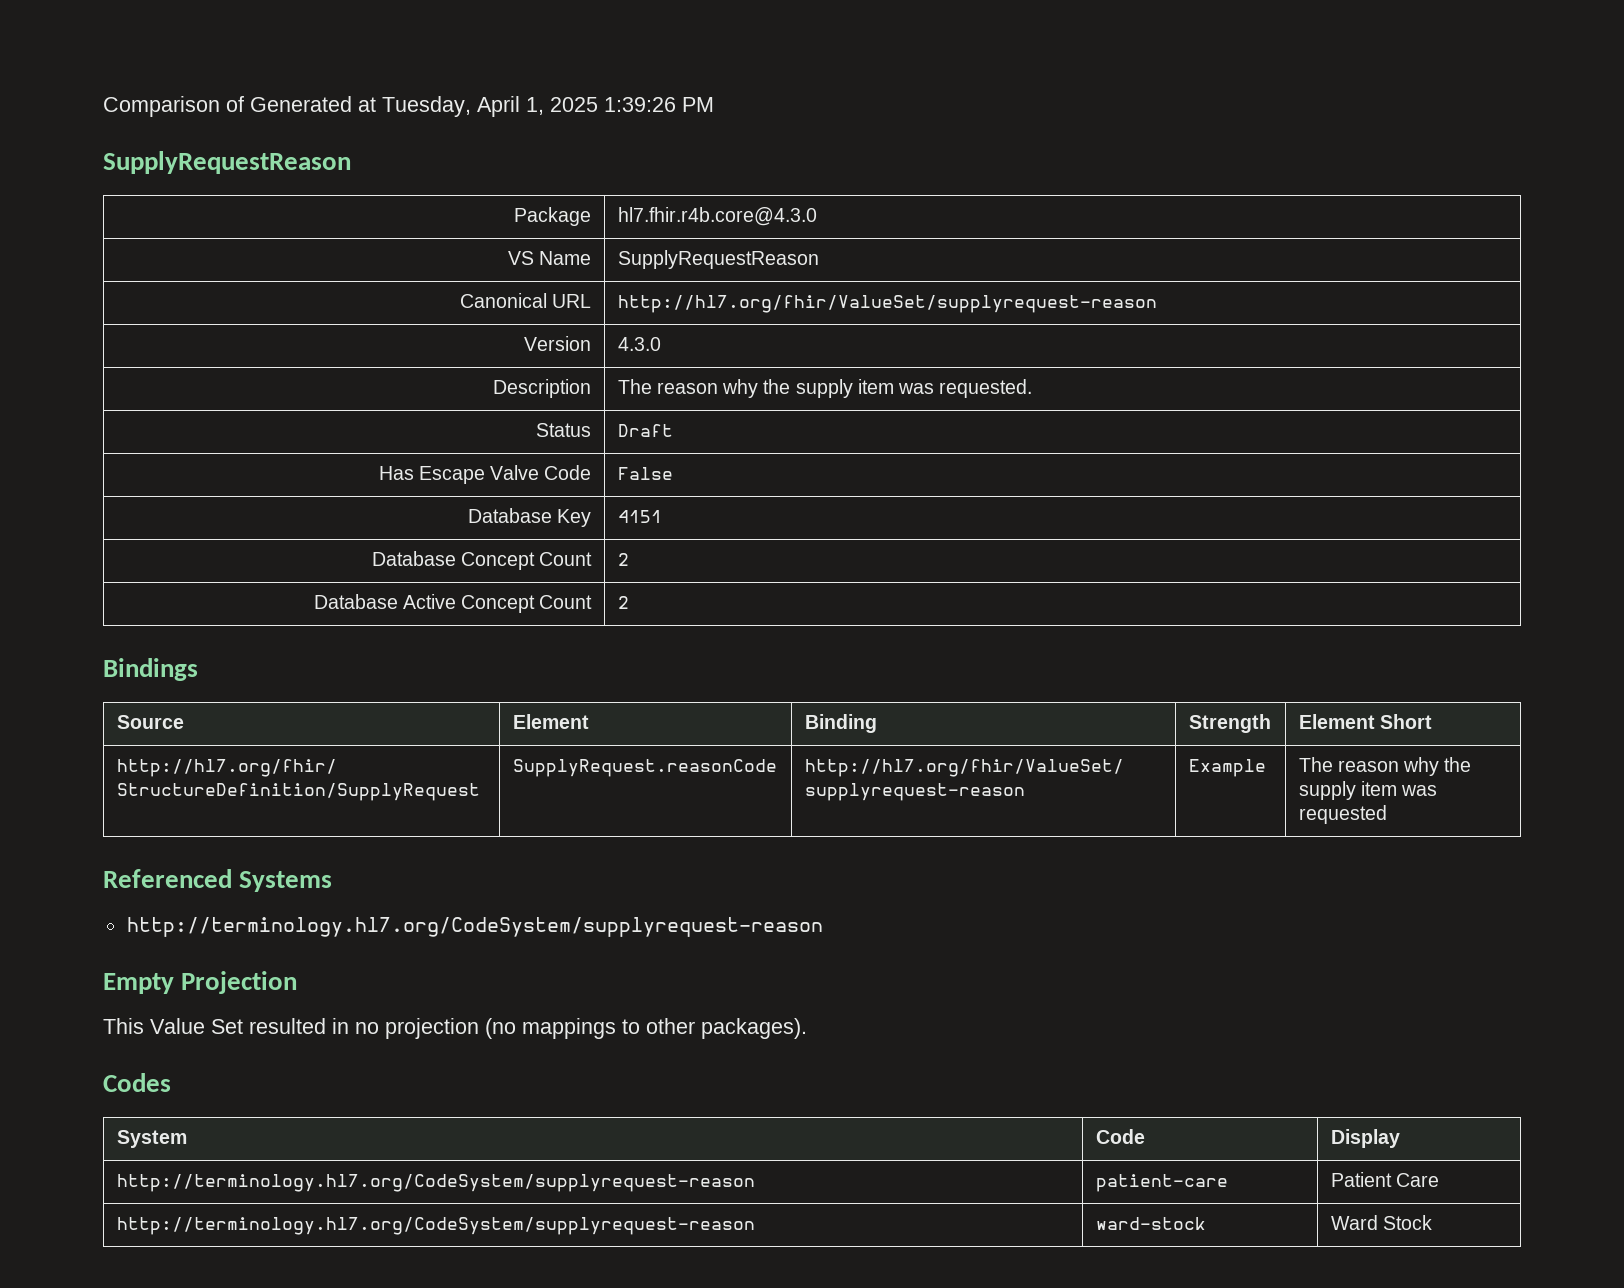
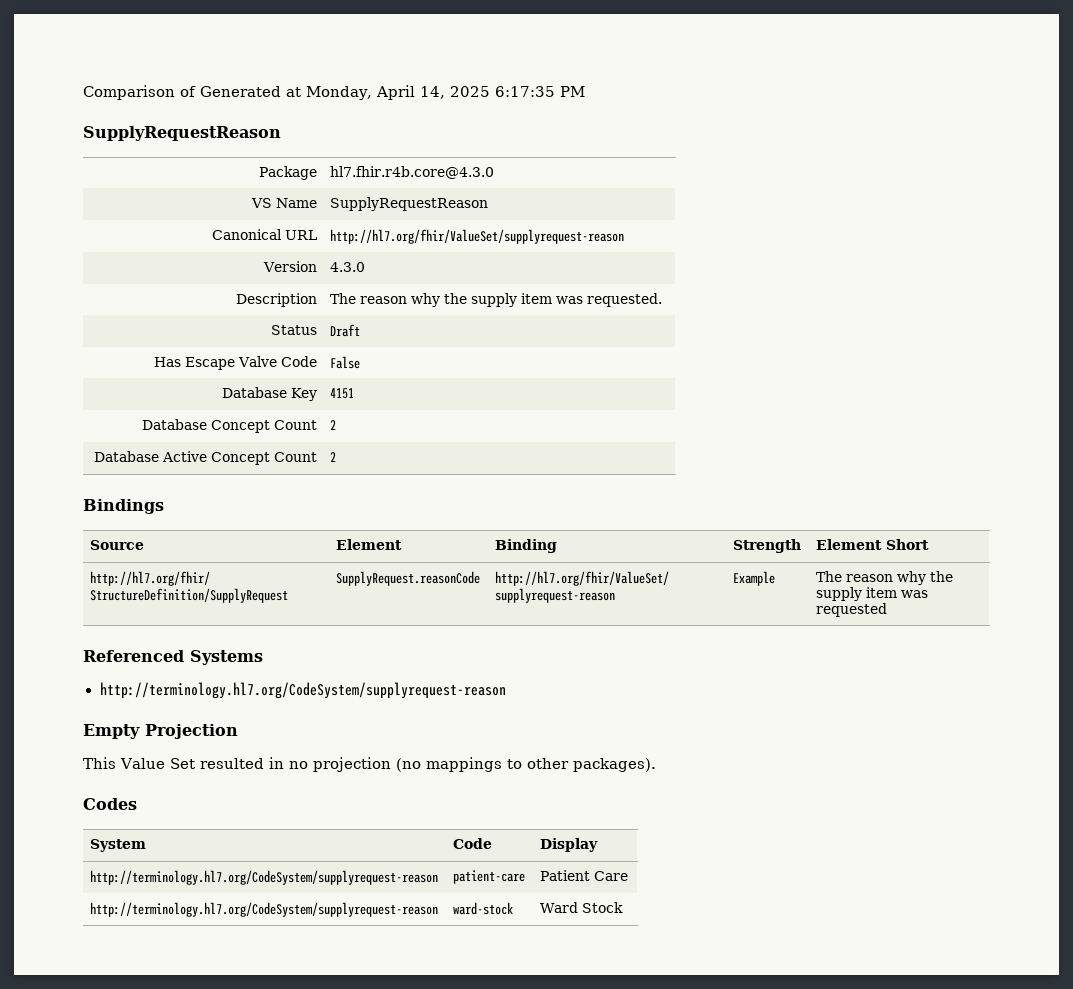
[382,96,676,117] Tuesday, April 1, 2025 1:39:26 -> [306,85,555,100] Monday, April 14, 2025 6:17:35

